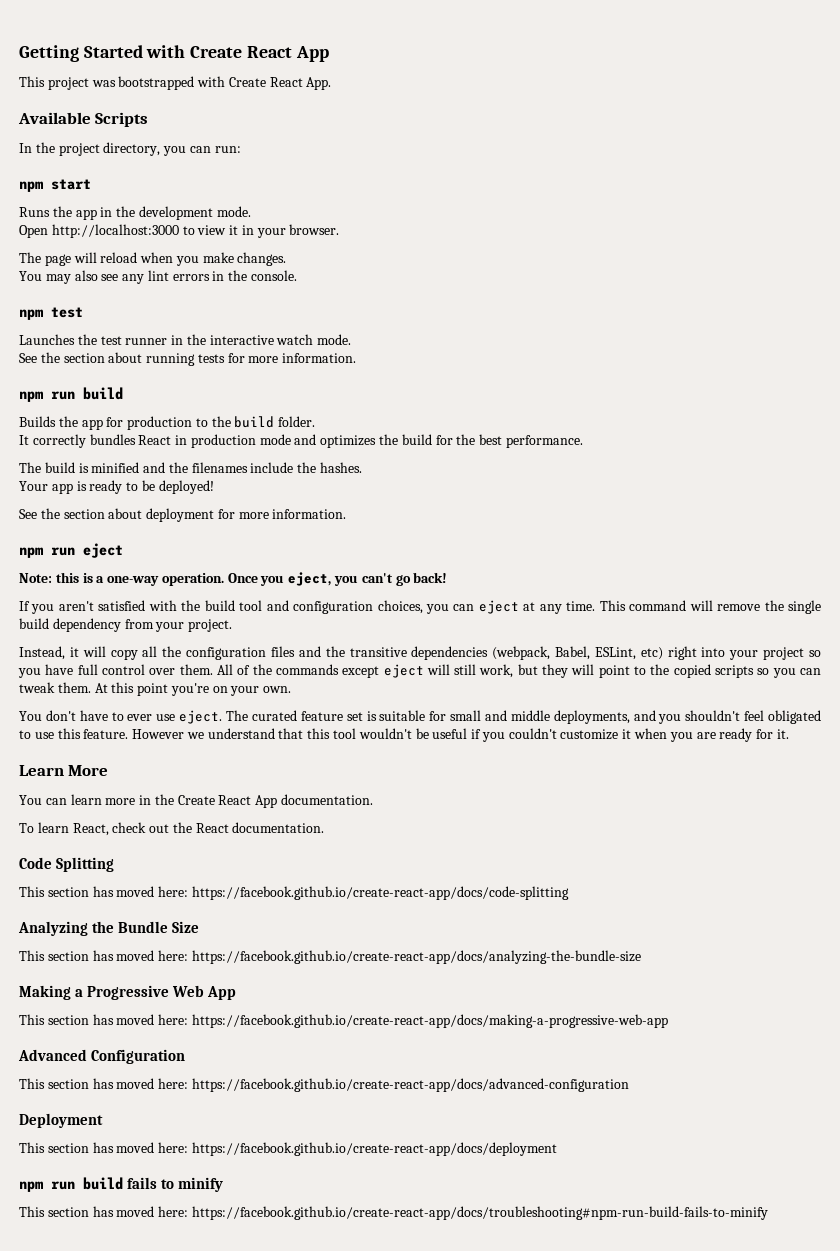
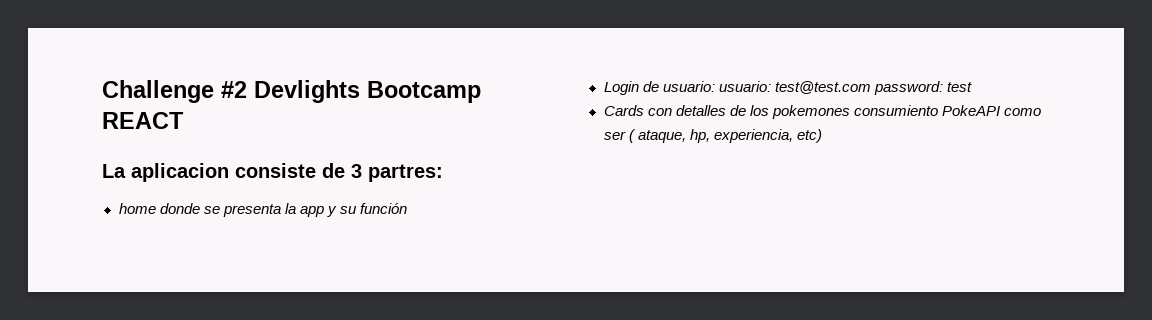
[19,45,329,62] [19,76,332,90] [18,112,149,127] [19,142,241,156] [19,179,91,192] [19,206,251,220] [19,224,340,238] [19,252,287,266] [19,270,298,284] [19,307,83,320] [19,334,352,345] [19,352,357,366] [19,387,123,402] [19,416,316,430] [19,434,583,448] [19,462,363,473] [19,480,214,494] [19,508,347,522] [19,543,123,558] [19,572,448,586] [19,600,822,614] [19,618,233,632] [19,646,822,660] [18,664,822,678] [19,682,292,696] [19,710,822,724] [19,728,789,742] [19,765,109,776] [19,794,374,808] [19,822,325,836] [19,857,115,872] [19,886,569,900] [18,921,200,936] [19,950,641,964] [19,985,237,1000] [19,1014,668,1028] [18,1049,186,1064] [19,1078,629,1092] [19,1113,103,1128] [19,1142,557,1156] [19,1177,224,1192] [19,1206,768,1220] Getting Started with Create React App // This project was bootstrapped with Create React App. // Available Scripts // In the project directory, you can run: // npm start // Runs the app in the development mode. // Open http://localhost:3000 to view it in your browser. // The page will reload when you make changes. // You may also see any lint errors in the console. // npm test // Launches the test runner in the interactive watch mode. // See the section about running tests for more information. // npm run build // Builds the app for production to the build folder. // It correctly bundles React in production mode and optimizes the build for the best performance. // The build is minified and the filenames include the hashes. // Your app is ready to be deployed! // See the section about deployment for more information. // npm run eject // Note: this is a one-way operation. Once you eject, you can't go back! // If you aren't satisfied with the build tool and configuration choices, you can eject at any time. This command will remove the single build dependency from your project. // Instead, it will copy all the configuration files and the transitive dependencies (webpack, Babel, ESLint, etc) right into your project so you have full control over them. All of the commands except eject will still work, but they will point to the copied scripts so you can tweak them. At this point you're on your own. // You don't have to ever use eject. The curated feature set is suitable for small and middle deployments, and you shouldn't feel obligated to use this feature. However we understand that this tool wouldn't be useful if you couldn't customize it when you are ready for it. // Learn More // You can learn more in the Create React App documentation. // To learn React, check out the React documentation. // Code Splitting // This section has moved here: https://facebook.github.io/create-react-app/docs/code-splitting // Analyzing the Bundle Size // This section has moved here: https://facebook.github.io/create-react-app/docs/analyzing-the-bundle-size // Making a Progressive Web App // This section has moved here: https://facebook.github.io/create-react-app/docs/making-a-progressive-web-app // Advanced Configuration // This section has moved here: https://facebook.github.io/create-react-app/docs/advanced-configuration // Deployment // This section has moved here: https://facebook.github.io/create-react-app/docs/deployment // npm run build fails to minify // This section has moved here: https://facebook.github.io/create-react-app/docs/troubleshooting#npm-run-build-fails-to-minify -> [102,80,481,103] [102,112,184,129] [102,163,443,182] [118,203,407,217] [603,81,972,95] [603,105,1041,119] [603,129,822,143] Challenge #2 Devlights Bootcamp REACT // La aplicacion consiste de 3 partres: // home donde se presenta la app y su función // Login de usuario: usuario: test@test.com password: test // Cards con detalles de los pokemones consumiento PokeAPI como ser ( ataque, hp, experiencia, etc)

